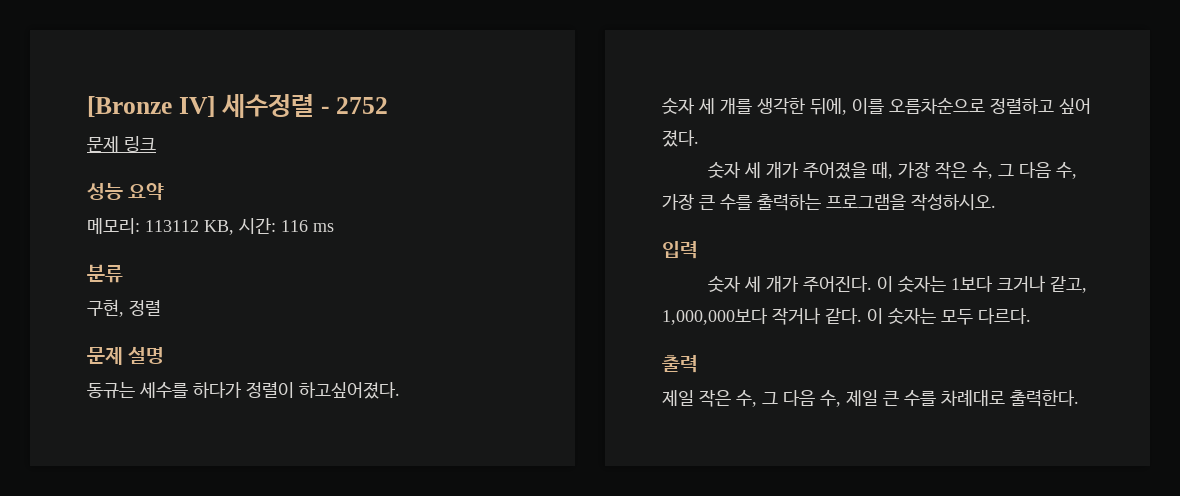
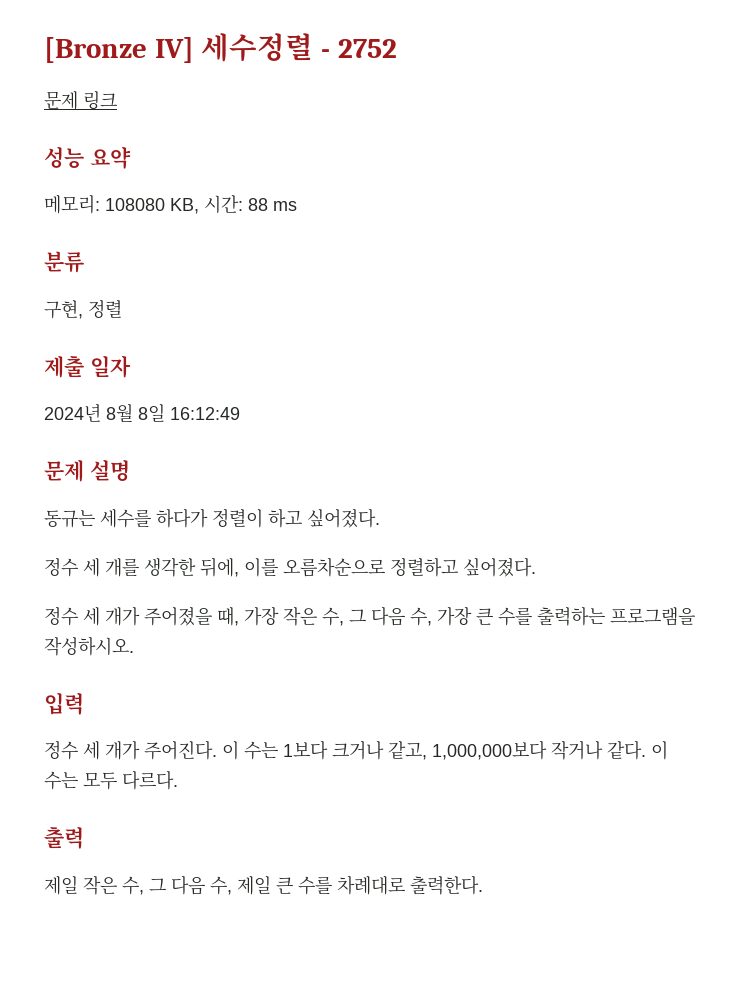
[145,220,199,232] 113112 -> [105,198,165,211] 108080
[281,220,308,232] 116 -> [248,198,268,211] 88
(161, 308) none -> [44,355,131,378] [44,403,240,422] // 제출 일자 // 2024년 8월 8일 16:12:49
[299,382,400,399] [662,98,695,114] 하고싶어졌다. // 숫자 -> [268,508,380,528] [44,558,78,577] 하고 싶어졌다. // 정수
[1059,98,1091,114] [662,130,699,147] [708,162,742,178] 싶어 졌다. // 숫자 -> [463,557,536,577] [44,607,78,626] 싶어졌다. // 정수
[708,276,742,292] 숫자 -> [44,741,78,760] 정수
[898,276,947,292] 숫자는 -> [244,741,278,760] 수는
[888,308,936,324] 숫자는 -> [44,771,78,790] 수는

